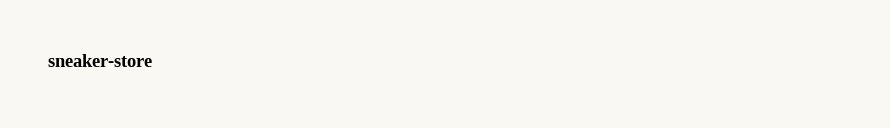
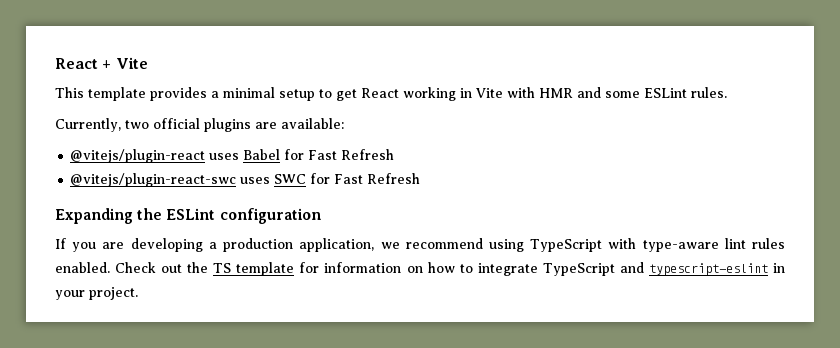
[48,54,152,67] sneaker-store -> [55,57,148,69] [55,87,727,101] [55,118,344,132] [70,149,395,163] [70,173,421,187] [55,208,321,224] [55,238,785,252] [55,262,786,276] [55,287,138,300] React + Vite // This template provides a minimal setup to get React working in Vite with HMR and some ESLint rules. // Currently, two official plugins are available: // @vitejs/plugin-react uses Babel for Fast Refresh // @vitejs/plugin-react-swc uses SWC for Fast Refresh // Expanding the ESLint configuration // If you are developing a production application, we recommend using TypeScript with type-aware lint rules enabled. Check out the TS template for information on how to integrate TypeScript and typescript-eslint in your project.

